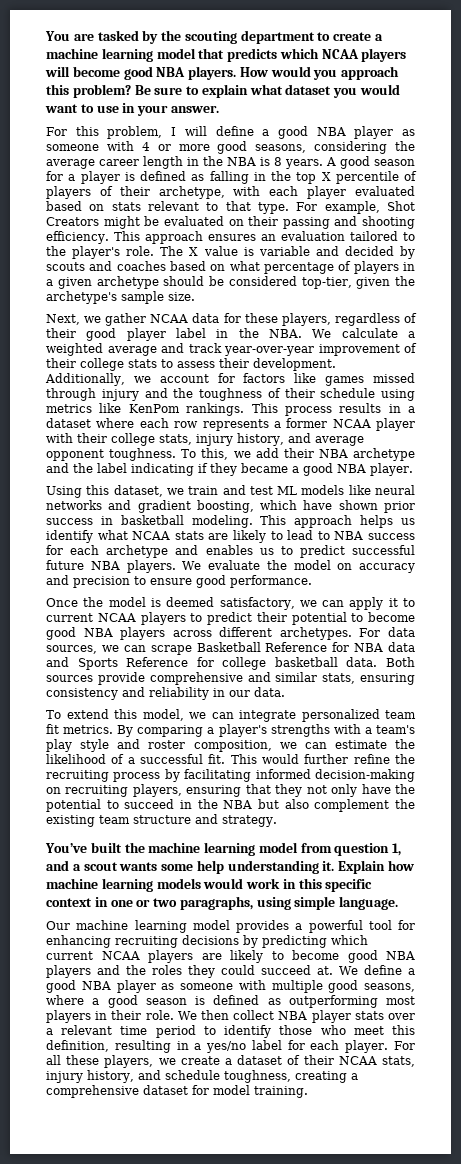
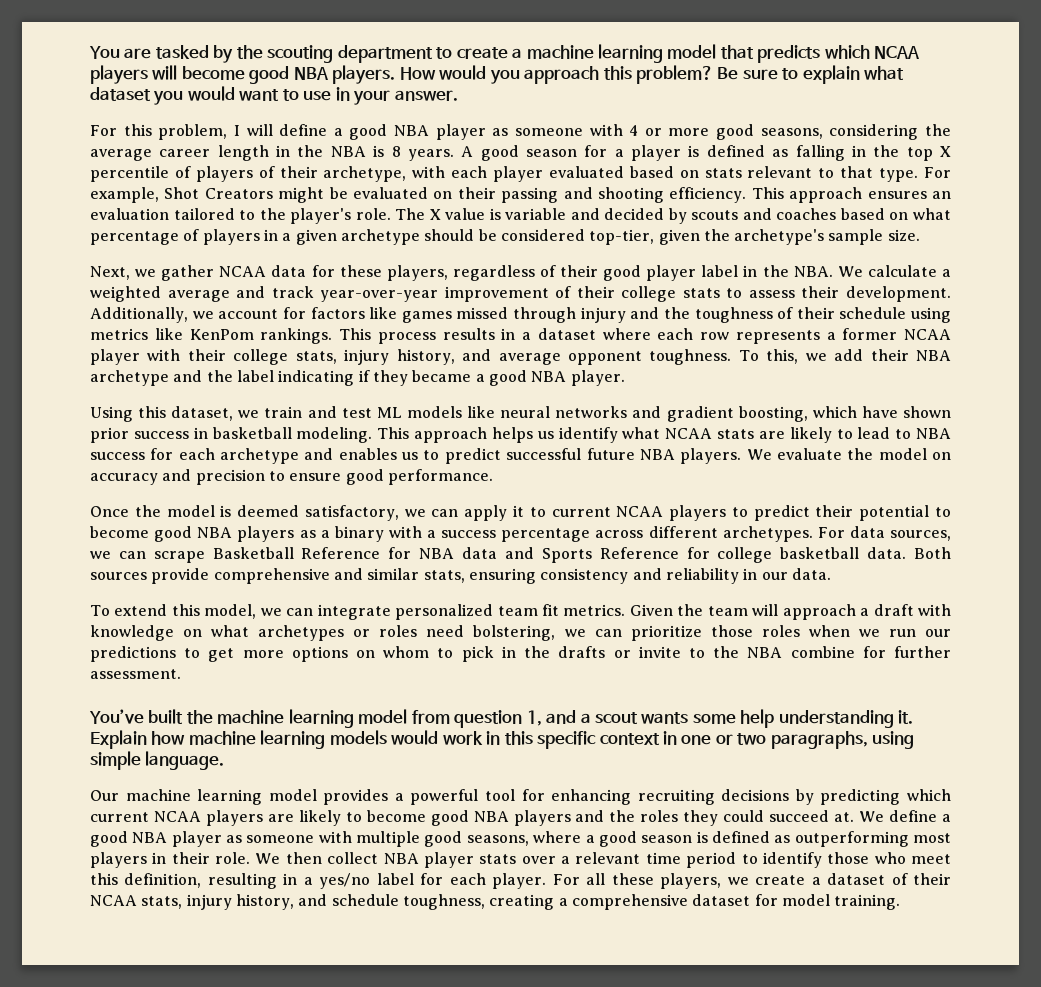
(166, 633) none -> [299,526,591,542] as a binary with a success percentage
[117,724,415,737] [46,739,415,752] [46,754,415,764] [46,769,415,782] [46,784,416,797] [46,799,415,812] [46,814,277,827] By comparing a player's strengths with a team's play style and roster composition, we can estimate the likelihood of a successful fit. This would further refine the recruiting process by facilitating informed decision-making on recruiting players, ensuring that they not only have the potential to succeed in the NBA but also complement the existing team structure and strategy. -> [629,604,951,620] [90,625,951,641] [90,646,952,662] [90,669,181,679] Given the team will approach a draft with knowledge on what archetypes or roles need bolstering, we can prioritize those roles when we run our predictions to get more options on whom to pick in the drafts or invite to the NBA combine for further assessment.

